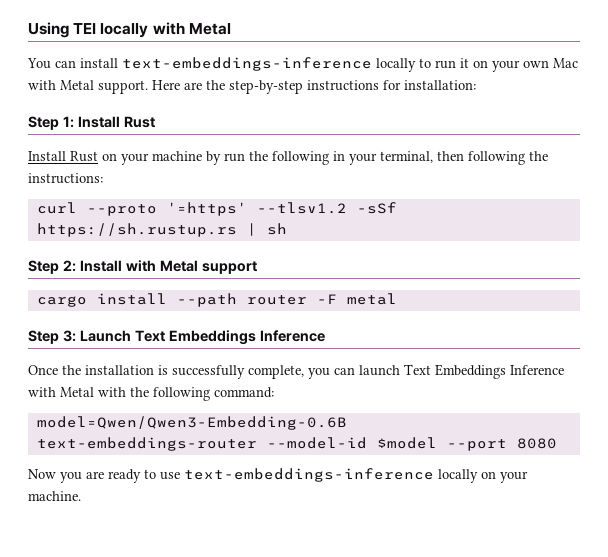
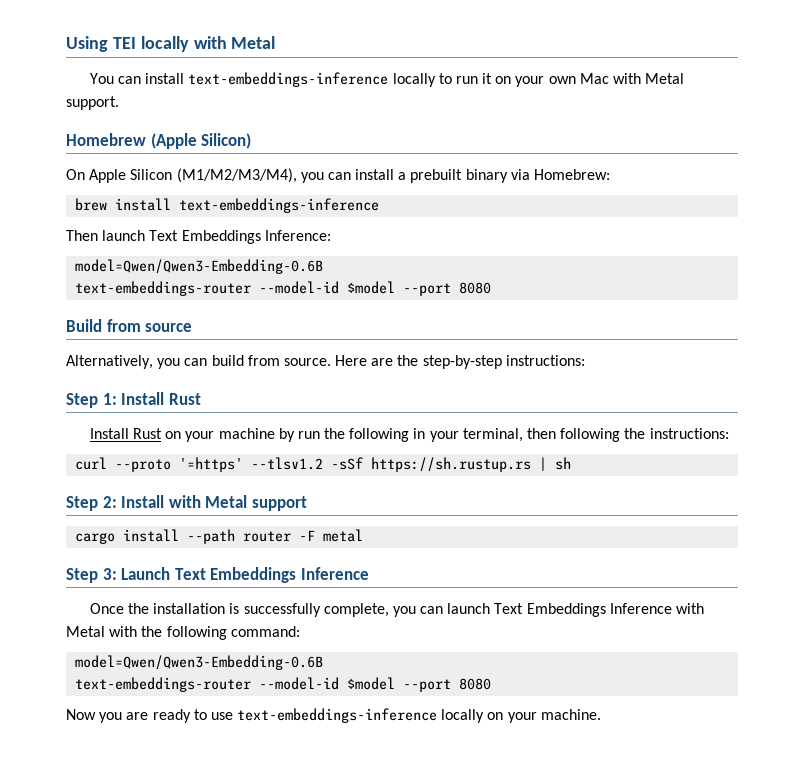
(148, 87) none -> [66,133,252,149] [66,168,611,183] [75,198,380,213] [66,230,331,244] [75,259,324,274] [75,281,492,296] [66,319,193,332] [66,355,331,369] // Homebrew (Apple Silicon) // On Apple Silicon (M1/M2/M3/M4), you can install a prebuilt binary via Homebrew: // brew install text-embeddings-inference // Then launch Text Embeddings Inference: // model=Qwen/Qwen3-Embedding-0.6B // text-embeddings-router --model-id $model --port 8080 // Build from source // Alternatively, you can build from source.
[307,80,476,91] instructions for installation: -> [505,355,585,366] instructions:

